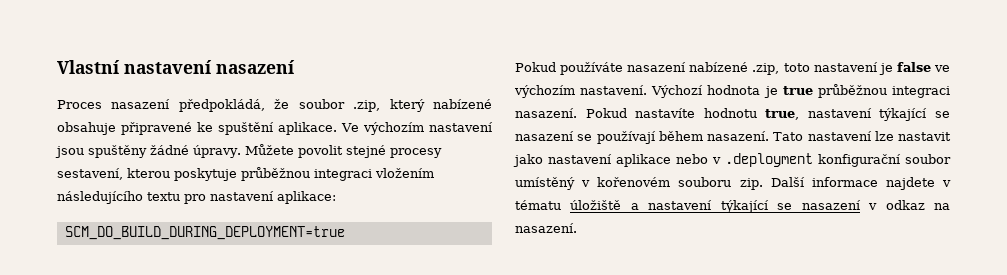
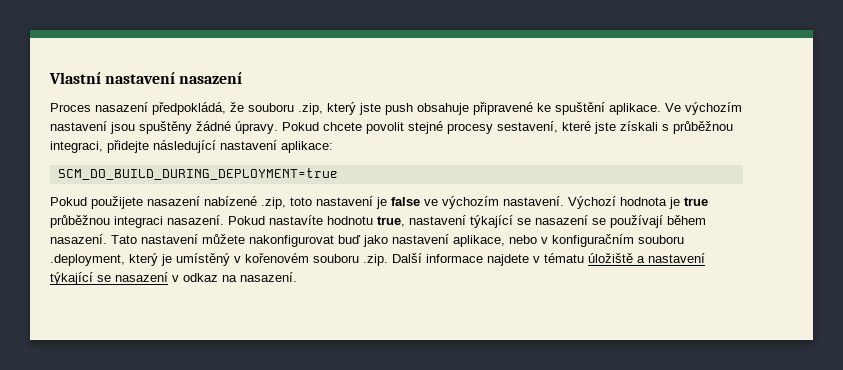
[298,99,345,109] soubor -> [248,103,294,112] souboru
[433,99,492,109] nabízené -> [359,103,413,115] jste push
[244,144,294,155] Můžete -> [282,122,362,131] Pokud chcete
[127,167,434,181] [57,191,206,204] kterou poskytuje průběžnou integraci vložením následujícího textu pro -> [562,121,733,134] [50,140,216,153] které jste získali s průběžnou integraci, přidejte následující
[560,62,624,75] používáte -> [91,196,143,209] použijete
[874,131,951,141] lze nastavit -> [202,234,361,247] můžete nakonfigurovat buď
[616,154,671,167] aplikace -> [453,235,505,247] aplikace,
[725,153,951,167] .deployment konfigurační soubor -> [552,234,684,247] [50,253,172,266] konfiguračním souboru .deployment, který je
[739,178,763,190] zip. -> [363,254,388,266] .zip.

